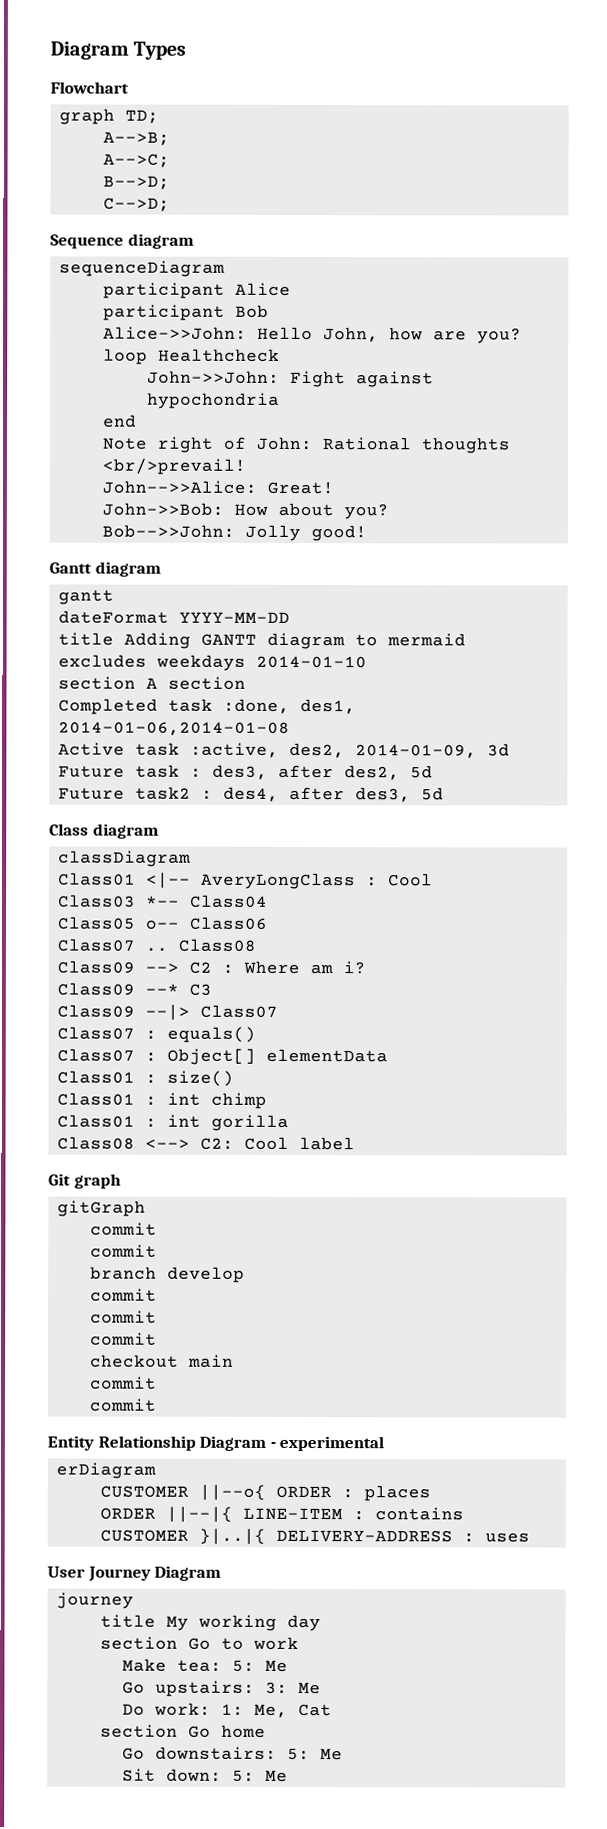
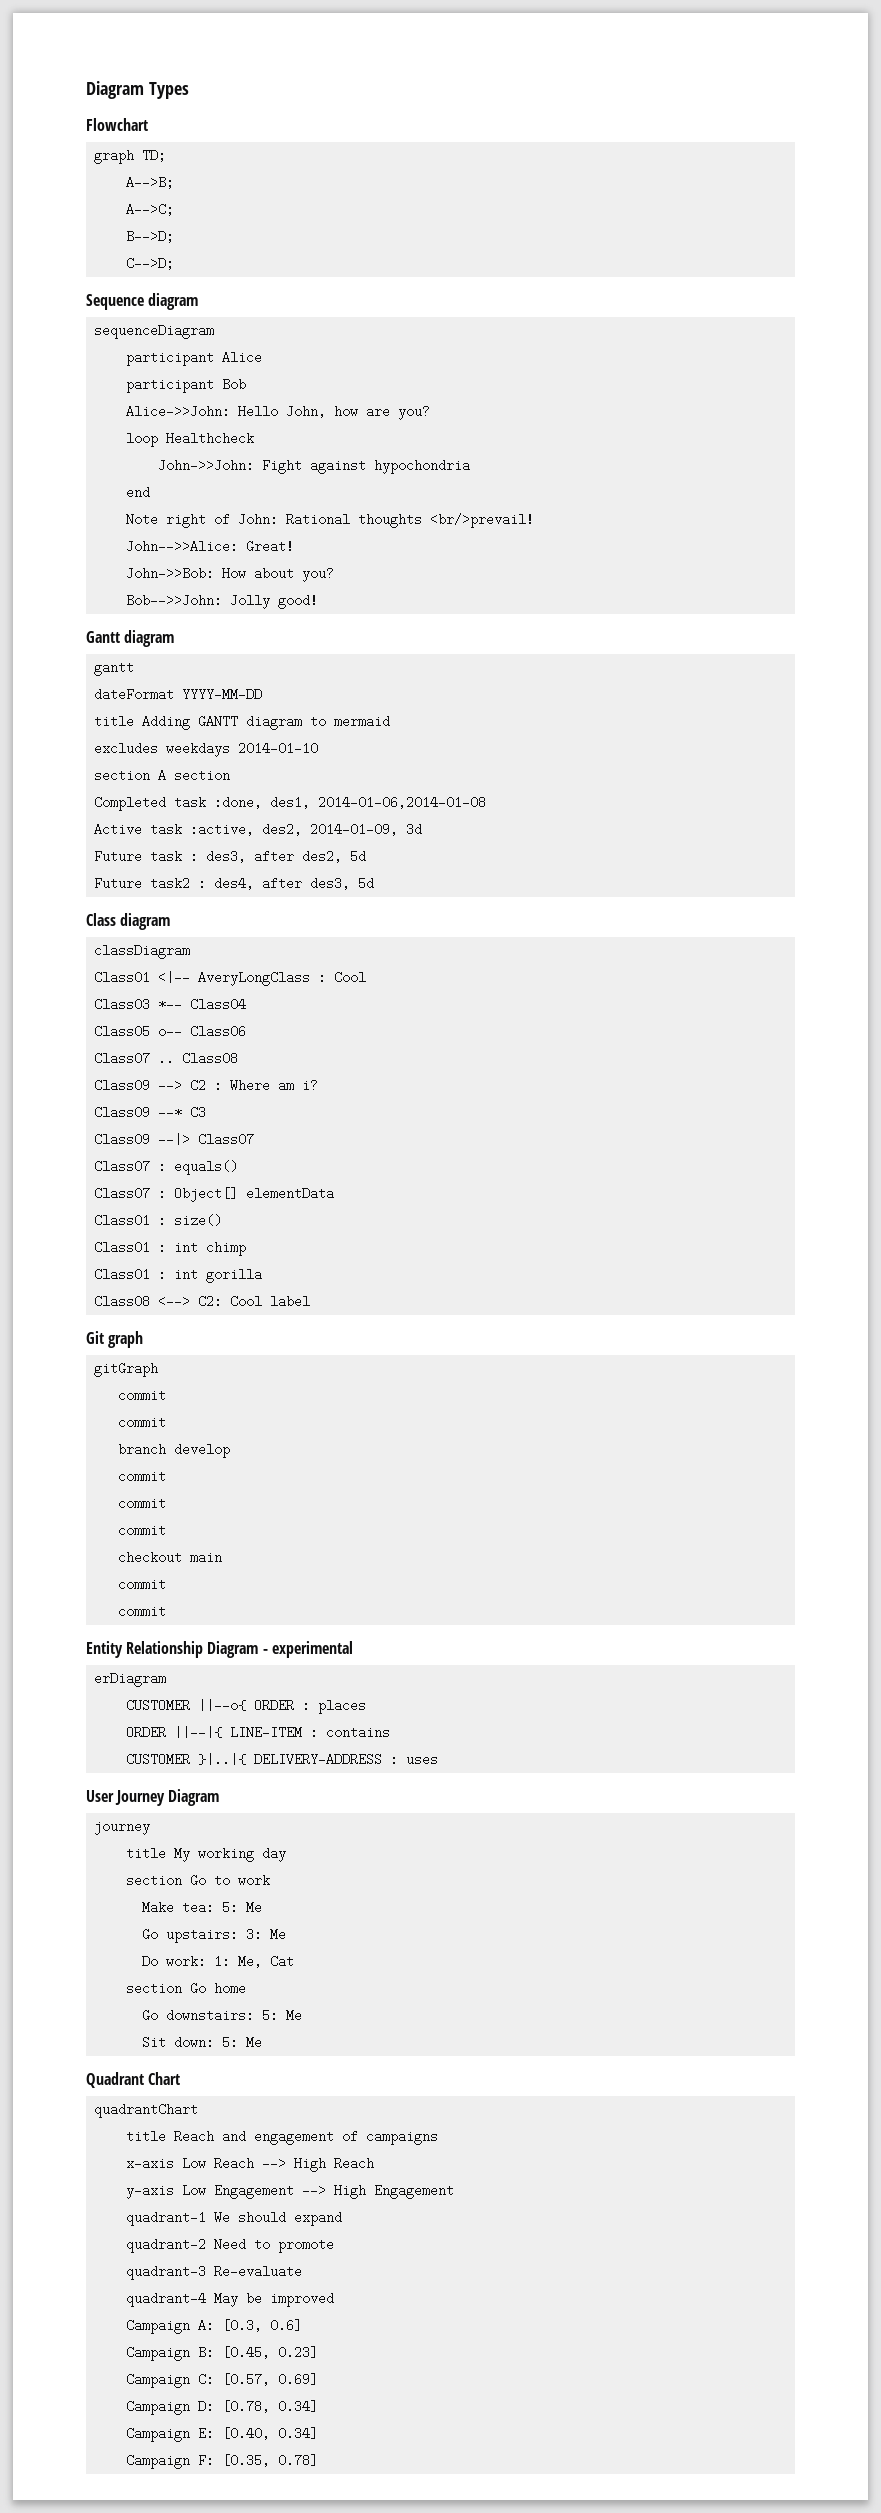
(289, 1775) none -> [86,2072,181,2088] [94,2103,199,2118] [126,2130,439,2145] [126,2157,375,2172] [126,2184,455,2199] [126,2211,343,2226] [126,2238,335,2253] [126,2265,303,2280] [126,2292,335,2307] [126,2319,303,2334] [126,2346,319,2361] [126,2373,319,2388] [126,2400,319,2415] [126,2427,319,2442] [126,2454,319,2469] // Quadrant Chart // quadrantChart // title Reach and engagement of campaigns // x-axis Low Reach --> High Reach // y-axis Low Engagement --> High Engagement // quadrant-1 We should expand // quadrant-2 Need to promote // quadrant-3 Re-evaluate // quadrant-4 May be improved // Campaign A: [0.3, 0.6] // Campaign B: [0.45, 0.23] // Campaign C: [0.57, 0.69] // Campaign D: [0.78, 0.34] // Campaign E: [0.40, 0.34] // Campaign F: [0.35, 0.78]

